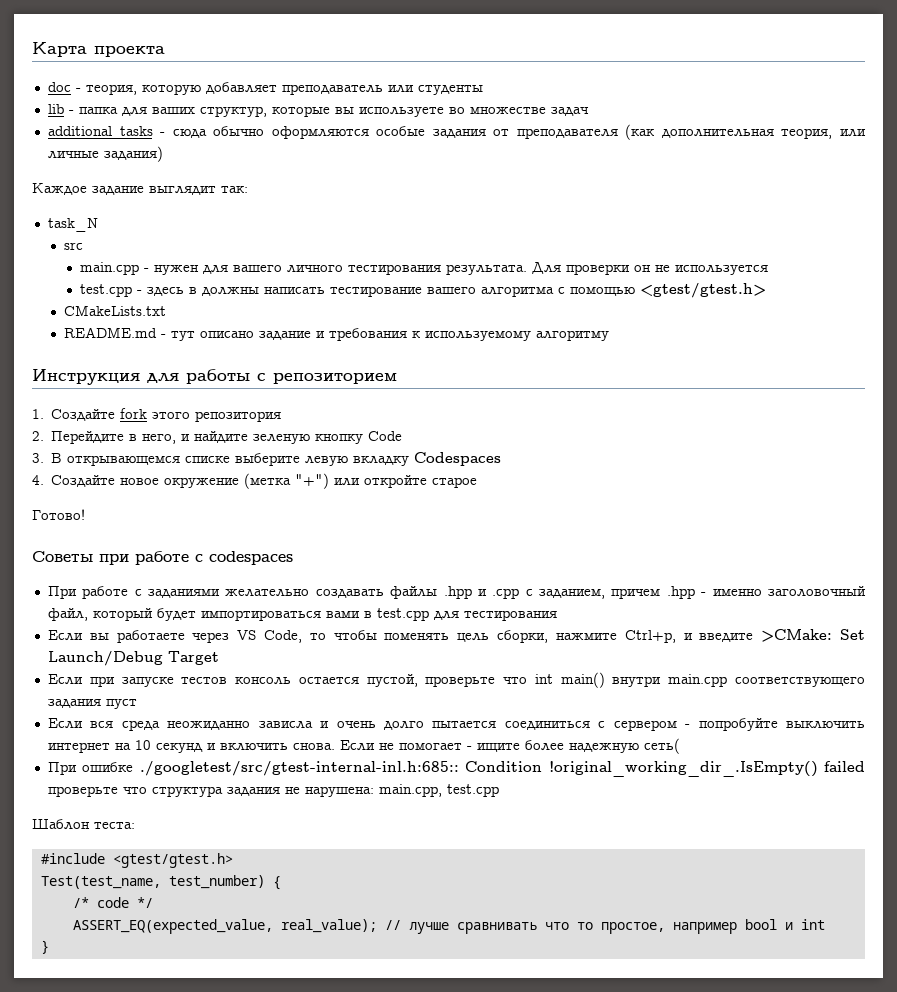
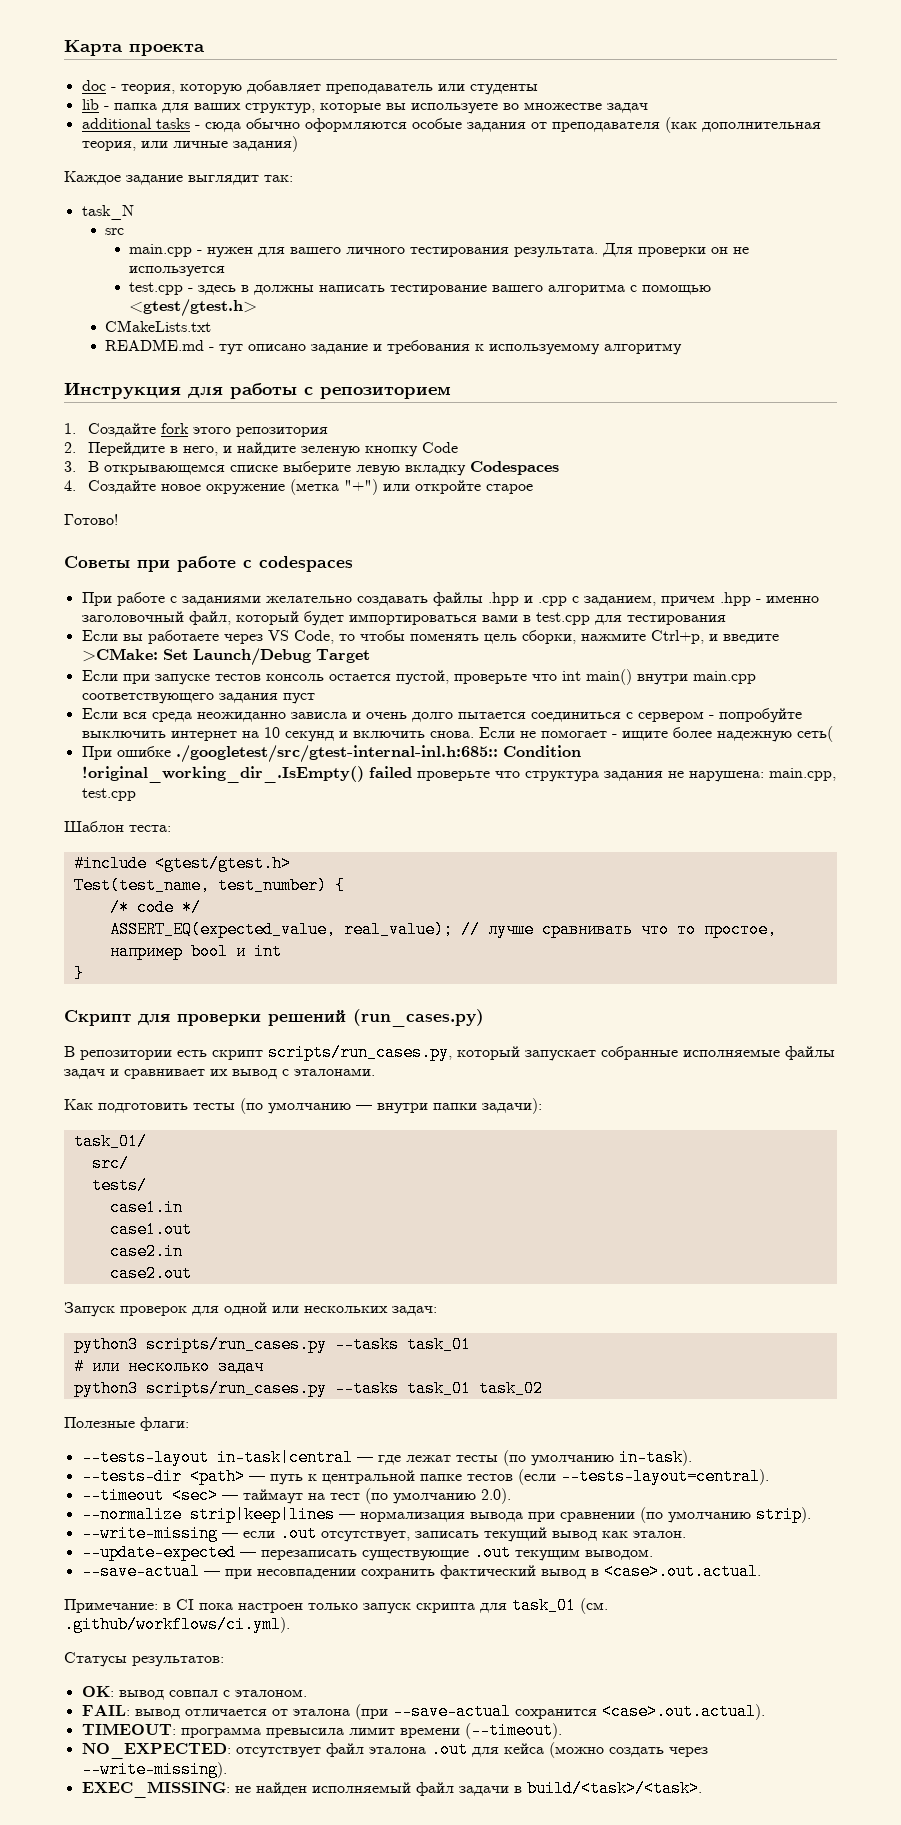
(49, 947) none -> [64,1009,484,1027] [64,1044,835,1061] [64,1068,375,1079] [64,1098,542,1114] [73,1133,147,1150] [91,1155,129,1172] [91,1177,147,1194] [109,1199,183,1216] [109,1221,192,1238] [109,1243,183,1260] [109,1265,192,1282] [64,1302,437,1317] [73,1336,471,1353] [73,1358,263,1375] [73,1380,543,1397] [64,1417,189,1431] [81,1449,692,1466] [81,1468,769,1485] [81,1487,511,1504] [81,1506,811,1523] [81,1525,686,1542] [81,1544,653,1561] [81,1563,761,1580] [64,1597,608,1614] [64,1616,290,1633] [64,1652,224,1667] [81,1686,307,1700] [81,1703,765,1720] [81,1722,562,1739] [81,1741,708,1759] [81,1761,227,1778] [81,1780,702,1798] // Скрипт для проверки решений (run_cases.py) // В репозитории есть скрипт scripts/run_cases.py, который запускает собранные исполняемые файлы задач и сравнивает их вывод с эталонами. // Как подготовить тесты (по умолчанию — внутри папки задачи): // task_01/ // src/ // tests/ // case1.in // case1.out // case2.in // case2.out // Запуск проверок для одной или нескольких задач: // python3 scripts/run_cases.py --tasks task_01 // # или несколько задач // python3 scripts/run_cases.py --tasks task_01 task_02 // Полезные флаги: // --tests-layout in-task|central — где лежат тесты (по умолчанию in-task). // --tests-dir <path> — путь к центральной папке тестов (если --tests-layout=central). // --timeout <sec> — таймаут на тест (по умолчанию 2.0). // --normalize strip|keep|lines — нормализация вывода при сравнении (по умолчанию strip). // --write-missing — если .out отсутствует, записать текущий вывод как эталон. // --update-expected — перезаписать существующие .out текущим выводом. // --save-actual — при несовпадении сохранить фактический вывод в <case>.out.actual. // Примечание: в CI пока настроен только запуск скрипта для task_01 (см. .github/workflows/ci.yml). // Статусы результатов: // OK: вывод совпал с эталоном. // FAIL: вывод отличается от эталона (при --save-actual сохранится <case>.out.actual). // TIMEOUT: программа превысила лимит времени (--timeout). // NO_EXPECTED: отсутствует файл эталона .out для кейса (можно создать через --write-missing). // EXEC_MISSING: не найден исполняемый файл задачи в build/<task>/<task>.

